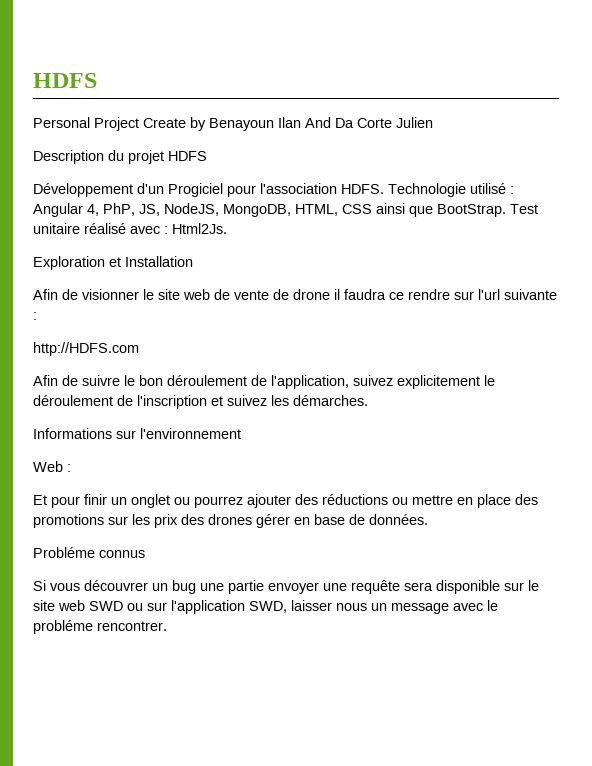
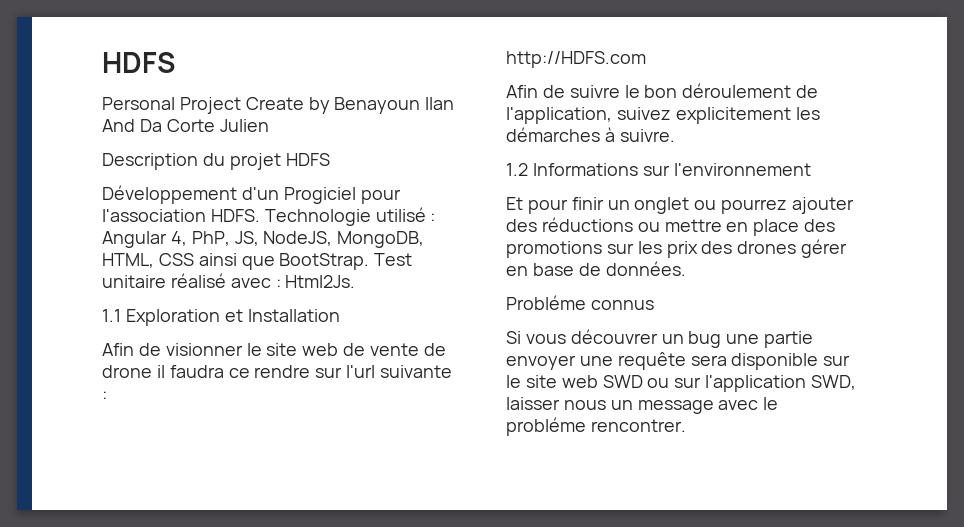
(227, 228) none -> [102,309,121,322] 1.1
[484,375,495,386] [33,395,368,409] le déroulement de l'inscription et suivez les démarches. // -> [795,107,820,120] [506,127,675,142] [506,163,528,176] les démarches à suivre. // 1.2
[33,461,71,472] // Web : -> (811, 169) none

